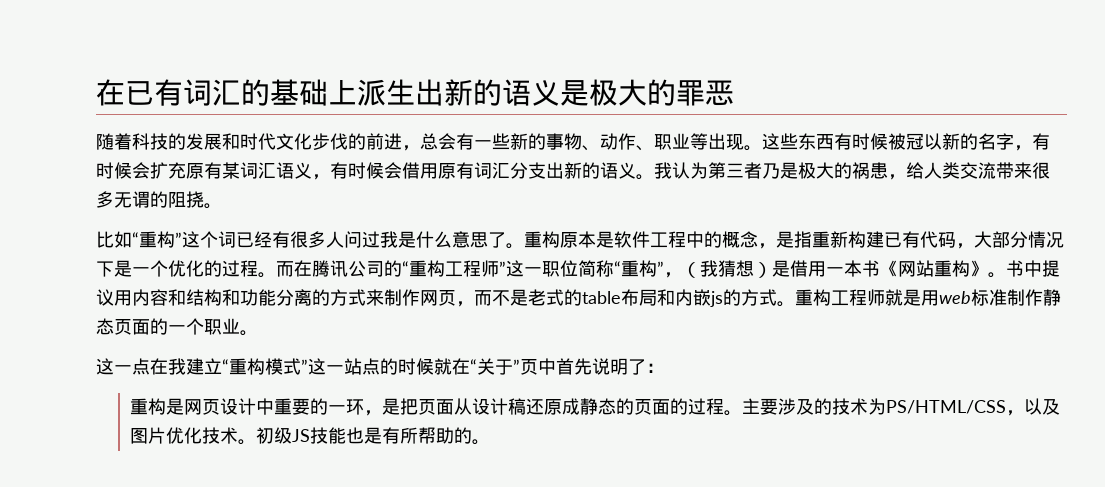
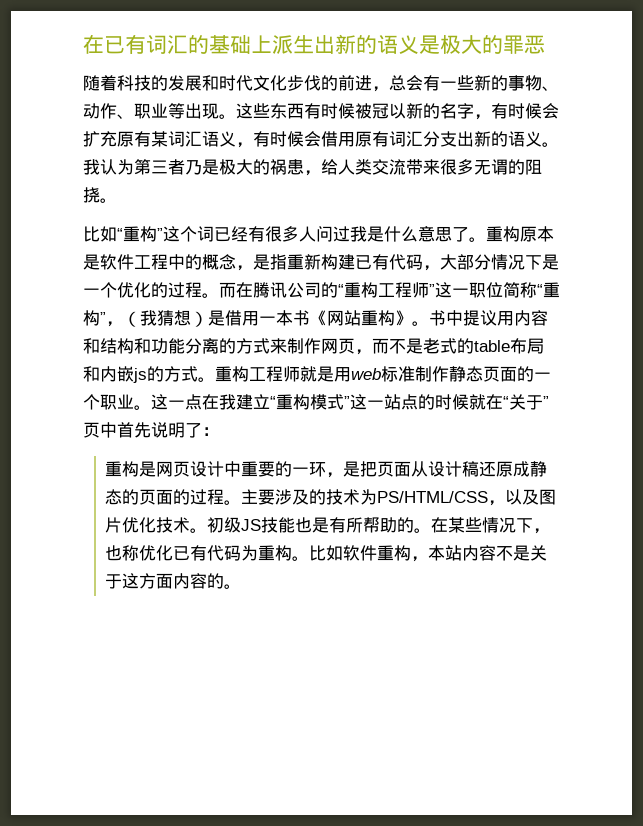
(258, 333) // -> (151, 407) none
(491, 442) none -> [431,517,551,534] [105,545,548,562] [105,573,242,589] 在某些情况下，也称优化已有代码为重构。比如软件重构，本站内容不是关于这方面内容的。

